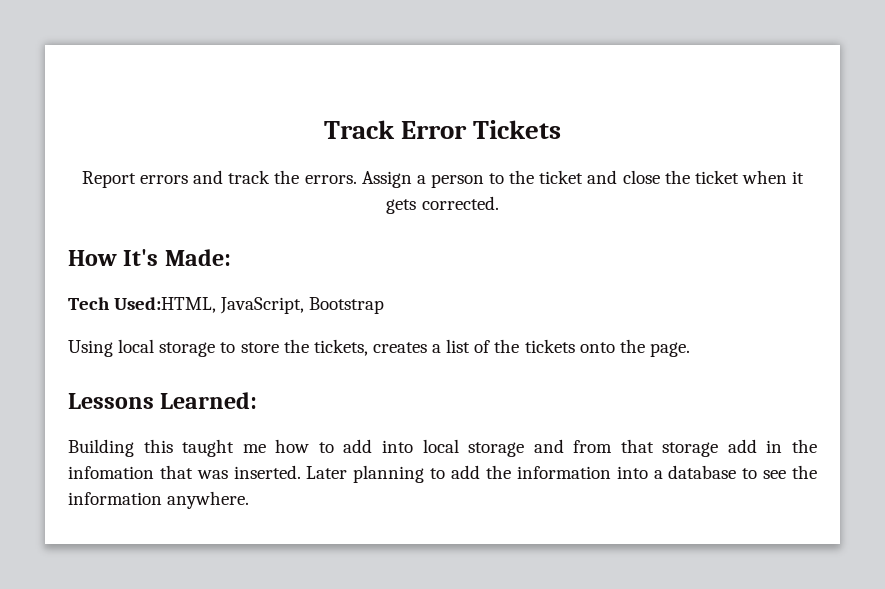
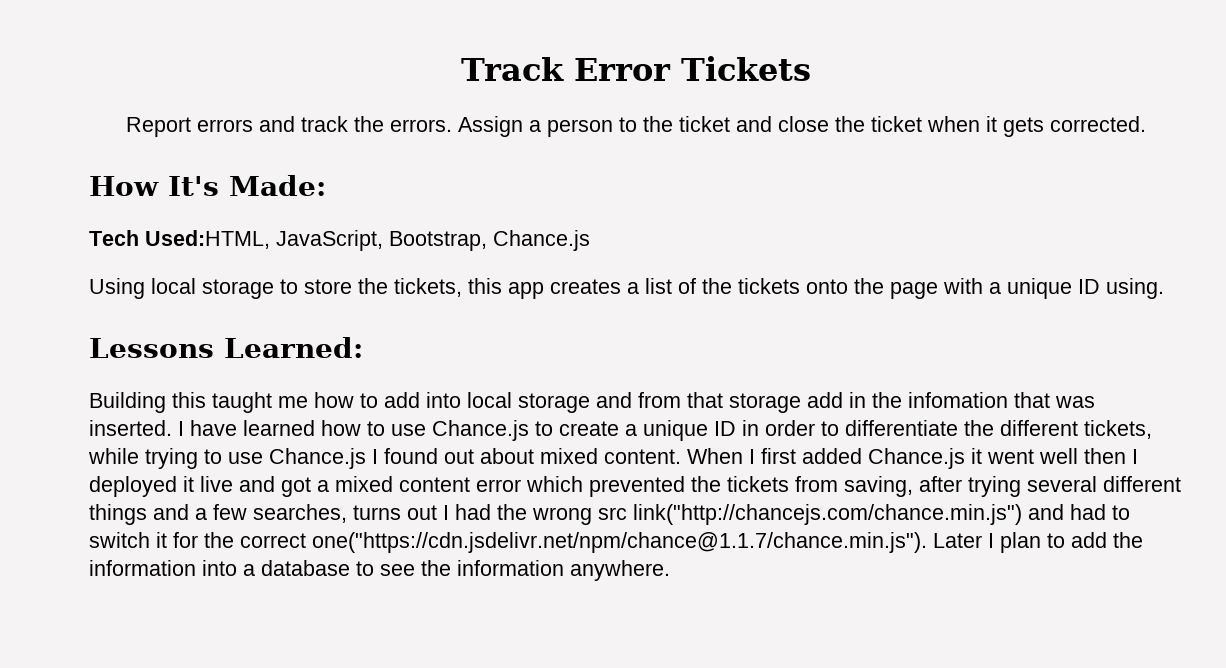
[309,297,385,314] Bootstrap -> [389,230,590,251] Bootstrap, Chance.js
(368, 347) none -> [468,278,544,299] this app
[649,342,690,357] page. -> [890,278,1164,299] page with a unique ID using.
[306,465,425,483] Later planning -> [178,420,1152,441] [88,448,1138,469] [89,476,1181,497] [89,504,1130,525] [89,532,1041,553] I have learned how to use Chance.js to create a unique ID in order to differentiate the different tickets, while trying to use Chance.js I found out about mixed content. When I first added Chance.js it went well then I deployed it live and got a mixed content error which prevented the tickets from saving, after trying several different things and a few searches, turns out I had the wrong src link("http://chancejs.com/chance.min.js") and had to switch it for the correct one("https://cdn.jsdelivr.net/npm/chance@1.1.7/chance.min.js"). Later I plan

